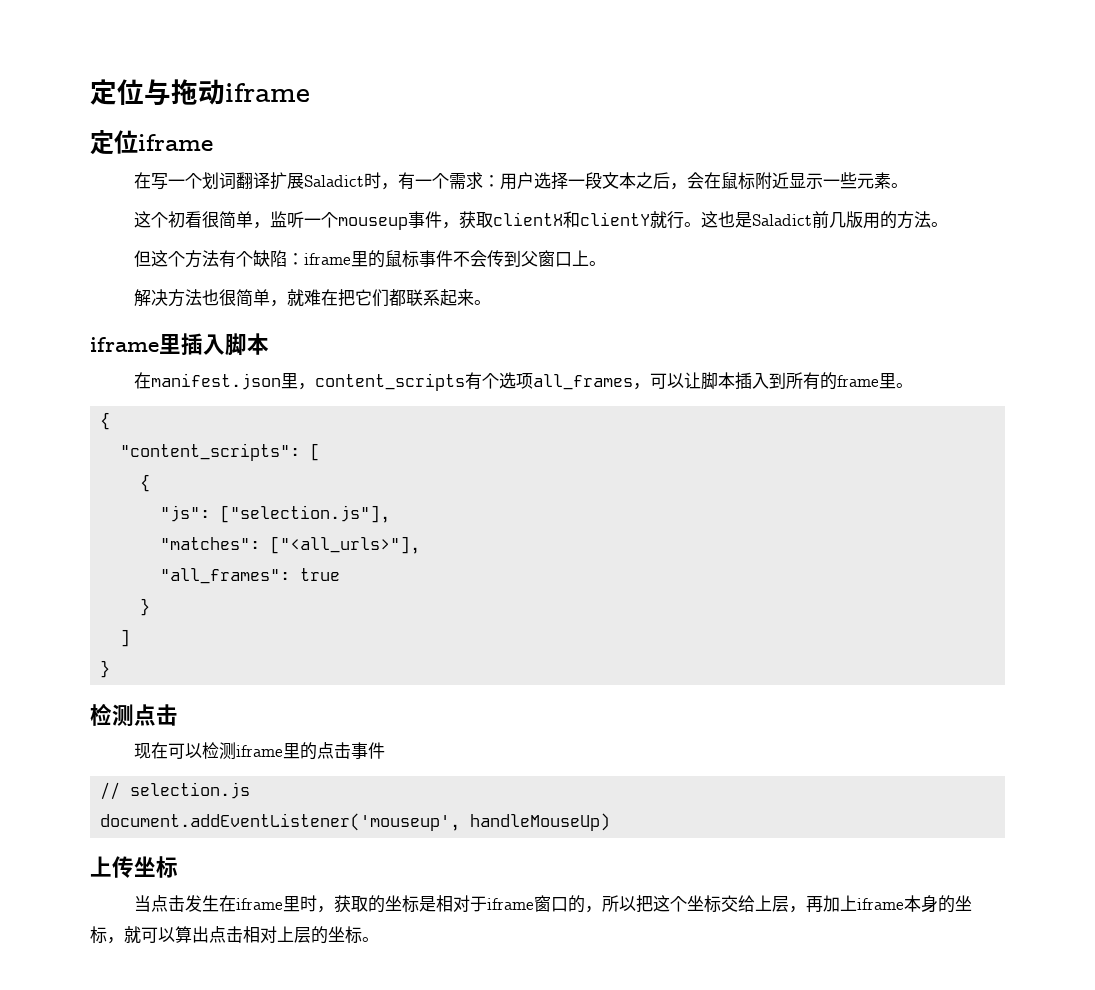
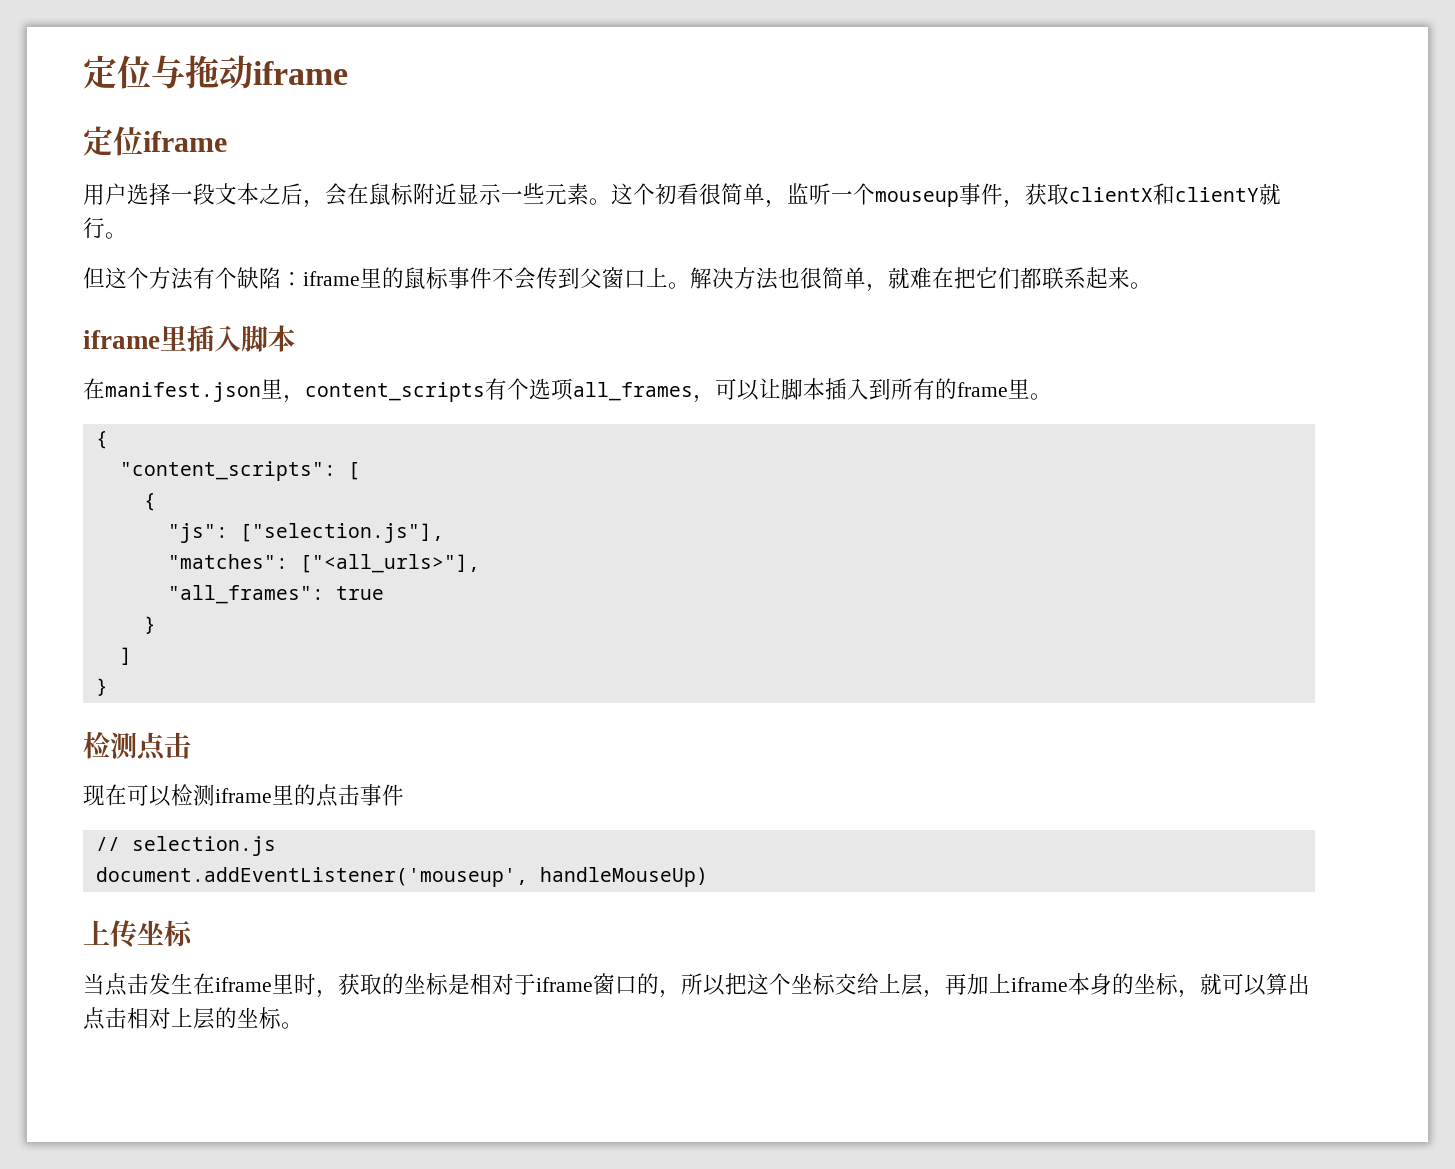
[134,172,501,190] 在写一个划词翻译扩展Saladict时，有一个需求： -> (227, 141) none
(909, 185) // -> (611, 201) none
[701,211,949,229] 这也是Saladict前几版用的方法。 -> (127, 235) none
(607, 263) // -> (690, 285) none

